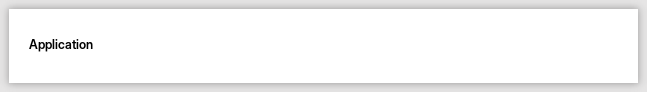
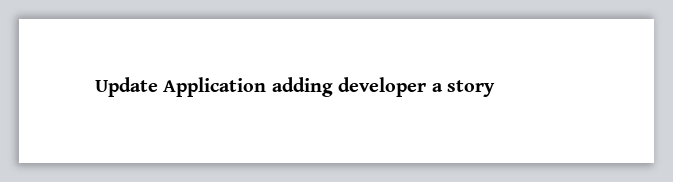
[29,39,93,52] Application -> [95,77,495,97] Update Application adding developer a story

